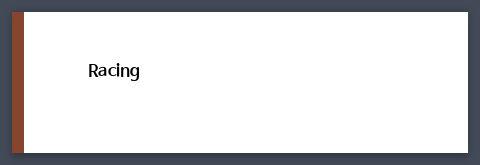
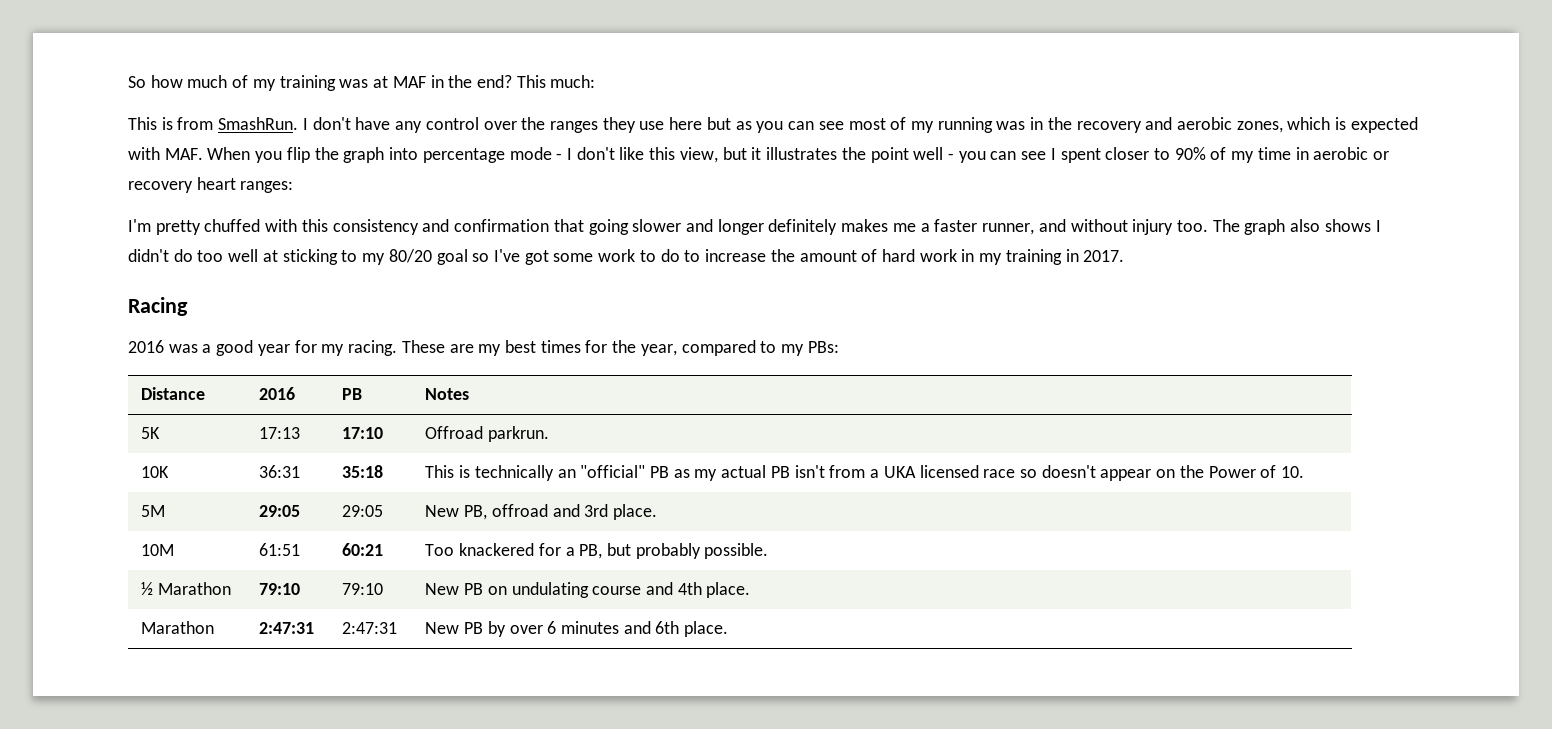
[88,63,140,81] Racing -> [128,75,596,91] [128,117,1418,133] [128,147,1390,163] [128,177,294,193] [128,219,1381,235] [128,249,1125,265] [128,297,188,316] [128,340,839,356] [141,387,206,400] [259,387,296,400] [342,388,363,400] [425,388,470,400] [141,427,161,439] [259,427,301,439] [342,427,384,439] [425,426,550,442] [141,466,170,478] [259,465,301,478] [342,465,384,478] [425,465,1305,481] [141,505,166,517] [259,505,301,517] [342,505,384,517] [425,504,658,520] [141,544,175,556] [259,543,301,556] [342,543,384,556] [425,543,769,559] [141,582,232,595] [259,583,301,595] [342,583,384,595] [425,582,751,598] [141,621,215,634] [259,622,315,634] [342,622,398,634] [425,621,729,637] So how much of my training was at MAF in the end? This much: // This is from SmashRun. I don't have any control over the ranges they use here but as you can see most of my running was in the recovery and aerobic zones, which is expected with MAF. When you flip the graph into percentage mode - I don't like this view, but it illustrates the point well - you can see I spent closer to 90% of my time in aerobic or recovery heart ranges: // I'm pretty chuffed with this consistency and confirmation that going slower and longer definitely makes me a faster runner, and without injury too. The graph also shows I didn't do too well at sticking to my 80/20 goal so I've got some work to do to increase the amount of hard work in my training in 2017. // Racing // 2016 was a good year for my racing. These are my best times for the year, compared to my PBs: // Distance | 2016 | PB | Notes // 5K | 17:13 | 17:10 | Offroad parkrun. // 10K | 36:31 | 35:18 | This is technically an "official" PB as my actual PB isn't from a UKA licensed race so doesn't appear on the Power of 10. // 5M | 29:05 | 29:05 | New PB, offroad and 3rd place. // 10M | 61:51 | 60:21 | Too knackered for a PB, but probably possible. // ½ Marathon | 79:10 | 79:10 | New PB on undulating course and 4th place. // Marathon | 2:47:31 | 2:47:31 | New PB by over 6 minutes and 6th place.

